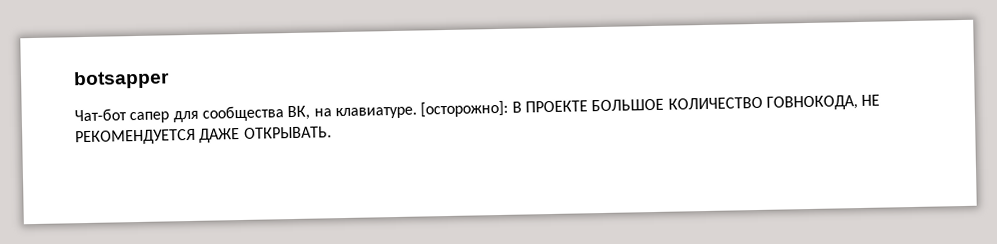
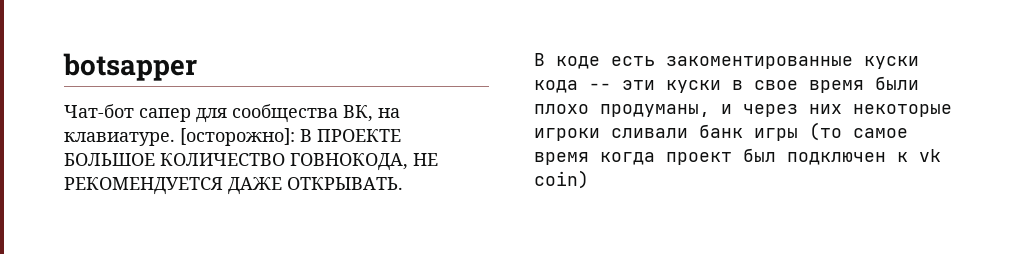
(332, 132) none -> [534,53,919,69] [534,76,919,93] [534,104,952,117] [534,122,908,141] [534,148,941,165] [534,170,589,189] // В коде есть закоментированные куски кода -- эти куски в свое время были плохо продуманы, и через них некоторые игроки сливали банк игры (то самое время когда проект был подключен к vk coin)

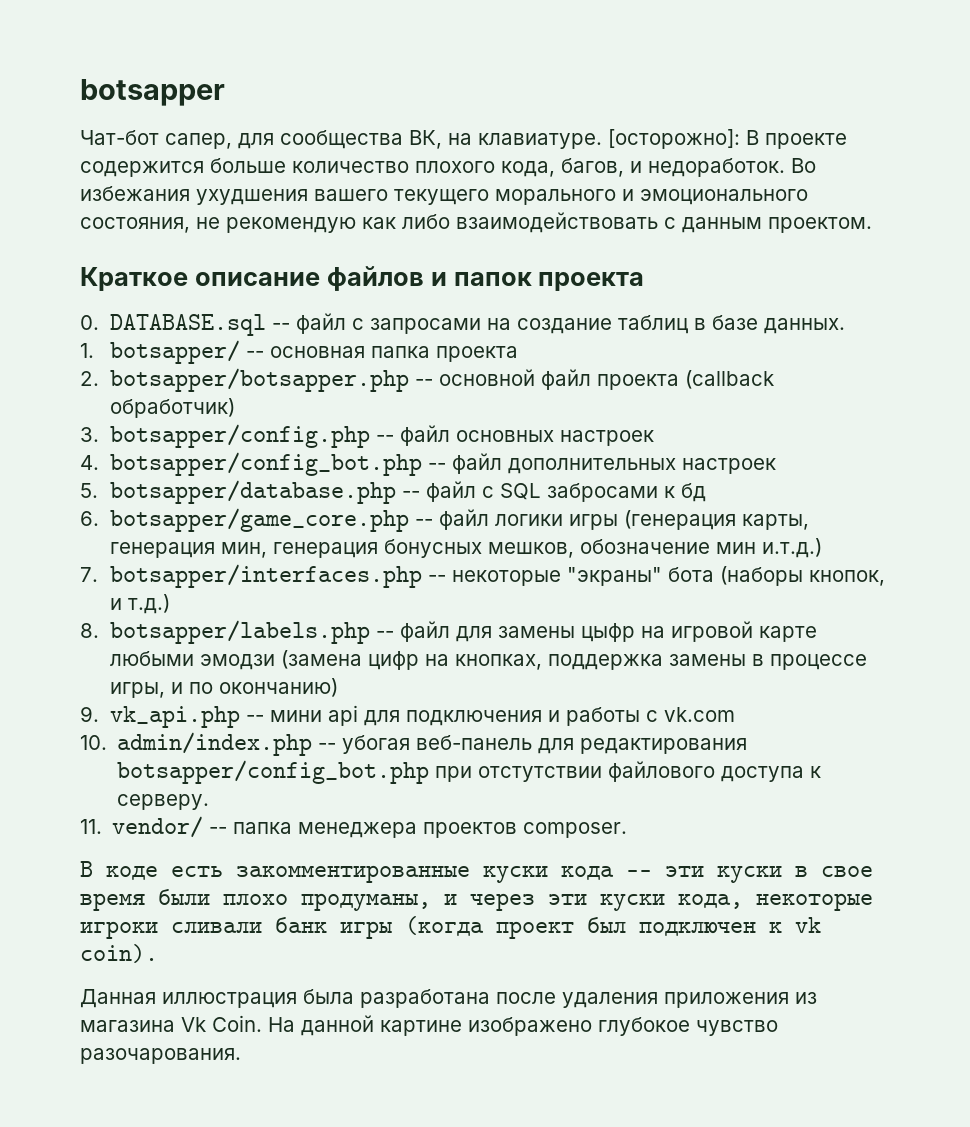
[139,108,191,122] сапер -> [165,133,232,149] сапер,
[317,129,401,142] [64,153,438,171] [64,177,403,195] ПРОЕКТЕ БОЛЬШОЕ КОЛИЧЕСТВО ГОВНОКОДА, НЕ РЕКОМЕНДУЕТСЯ ДАЖЕ ОТКРЫВАТЬ. -> [765,133,847,149] [80,158,816,177] [80,186,808,205] [80,212,872,233] [80,266,645,291] [80,313,846,336] [80,340,519,364] [80,368,775,392] [110,398,236,418] [80,424,655,448] [80,452,777,476] [80,480,707,504] [80,508,810,532] [110,538,823,558] [80,564,886,588] [110,594,171,614] [80,620,818,644] [110,650,868,670] [110,678,339,698] [80,705,736,728] [80,732,748,756] [117,760,822,784] [117,794,210,810] [80,816,628,838] проекте содержится больше количество плохого кода, багов, и недоработок. Во избежания ухудшения вашего текущего морального и эмоционального состояния, не рекомендую как либо взаимодействовать с данным проектом. // Краткое описание файлов и папок проекта // 0. DATABASE.sql -- файл с запросами на создание таблиц в базе данных. // 1. botsapper/ -- основная папка проекта // 2. botsapper/botsapper.php -- основной файл проекта (callback обработчик) // 3. botsapper/config.php -- файл основных настроек // 4. botsapper/config_bot.php -- файл дополнительных настроек // 5. botsapper/database.php -- файл с SQL забросами к бд // 6. botsapper/game_core.php -- файл логики игры (генерация карты, генерация мин, генерация бонусных мешков, обозначение мин и.т.д.) // 7. botsapper/interfaces.php -- некоторые "экраны" бота (наборы кнопок, и т.д.) // 8. botsapper/labels.php -- файл для замены цыфр на игровой карте любыми эмодзи (замена цифр на кнопках, поддержка замены в процессе игры, и по окончанию) // 9. vk_api.php -- мини api для подключения и работы с vk.com // 10. admin/index.php -- убогая веб-панель для редактирования botsapper/config_bot.php при отстутствии файлового доступа к серверу. // 11. vendor/ -- папка менеджера проектов composer.
[666,56,853,69] закоментированные -> [236,865,470,883] закомментированные
[809,104,842,114] них -> [548,894,743,911] эти куски кода,
[809,122,908,141] [534,152,655,165] (то самое время когда -> [405,916,484,936] (когда
[534,170,589,189] coin) -> [80,944,158,963] [80,989,817,1008] [80,1015,778,1036] [80,1048,241,1064] coin). // Данная иллюстрация была разработана после удаления приложения из магазина Vk Coin. На данной картине изображено глубокое чувство разочарования.

